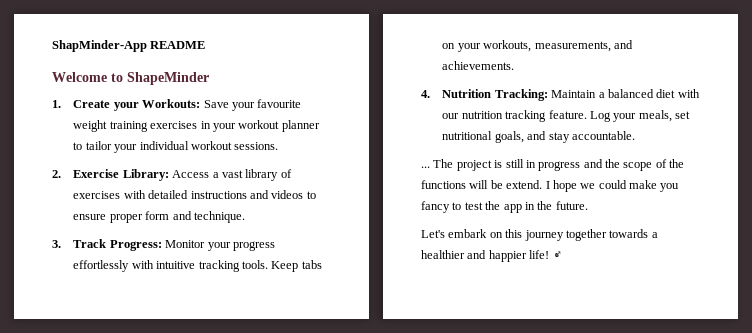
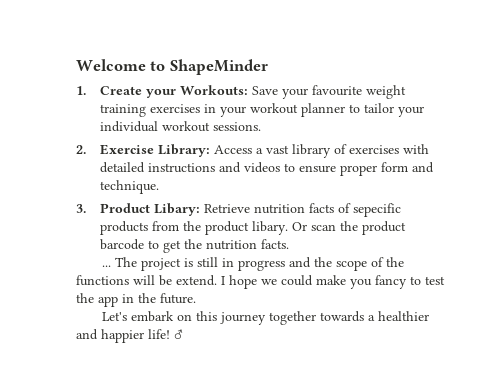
[52,40,206,52] ShapMinder-App README // -> (76, 65) none
[73,239,275,251] [73,260,322,272] [442,40,633,52] [442,61,515,70] [421,89,700,101] [442,110,691,122] [442,131,635,143] Track Progress: Monitor your progress effortlessly with intuitive tracking tools. Keep tabs on your workouts, measurements, and achievements. // 4. Nutrition Tracking: Maintain a balanced diet with our nutrition tracking feature. Log your meals, set nutritional goals, and stay accountable. -> [100,203,402,217] [100,221,407,235] [100,239,290,253] Product Libary: Retrieve nutrition facts of sepecific products from the product libary. Or scan the product barcode to get the nutrition facts.

